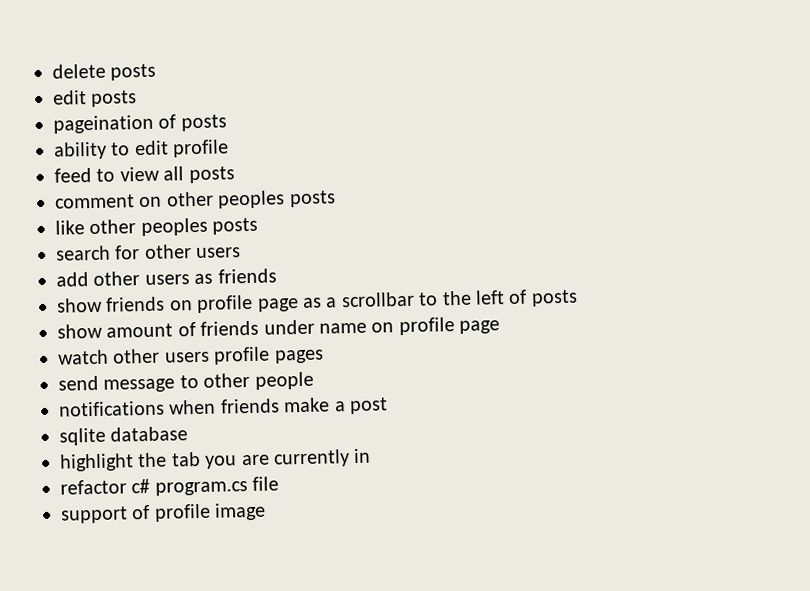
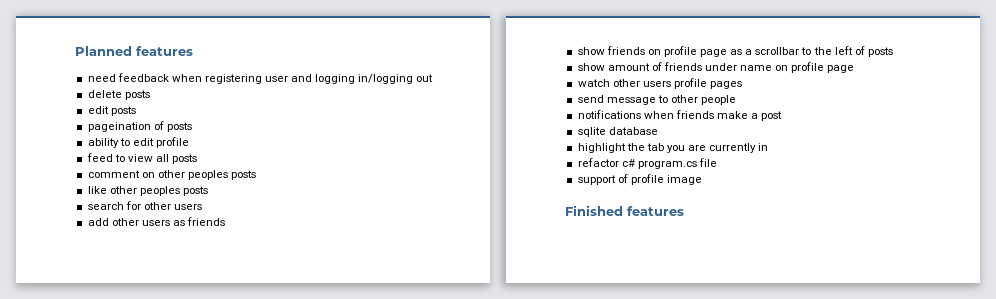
(52, 71) none -> [75,46,193,56] [87,73,434,84] Planned features // need feedback when registering user and logging in/logging out //
(267, 511) none -> [565,205,684,216] // Finished features

